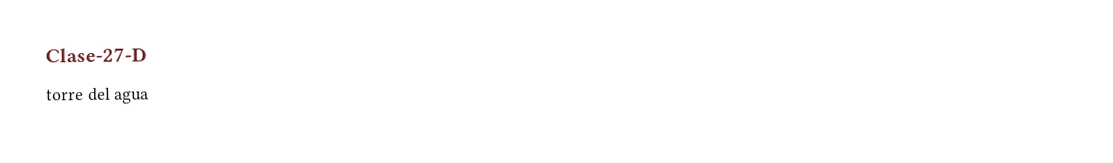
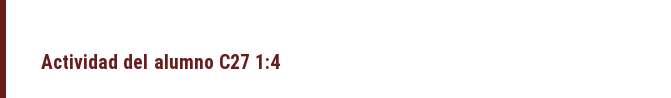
[45,47,147,63] [46,87,150,104] Clase-27-D // torre del agua -> [41,54,281,69] Actividad del alumno C27 1:4

